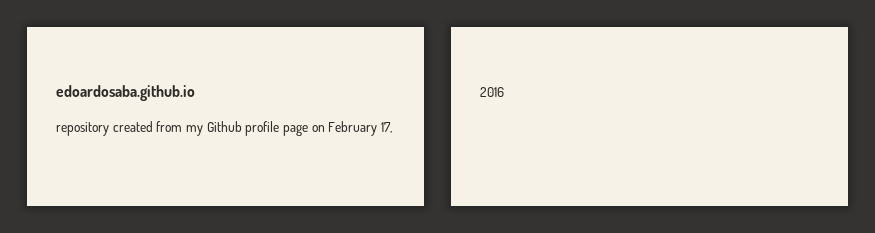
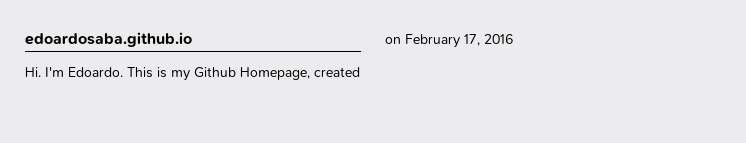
[56,121,308,136] repository created from my Github profile page -> [25,67,360,81] Hi. I'm Edoardo. This is my Github Homepage, created

